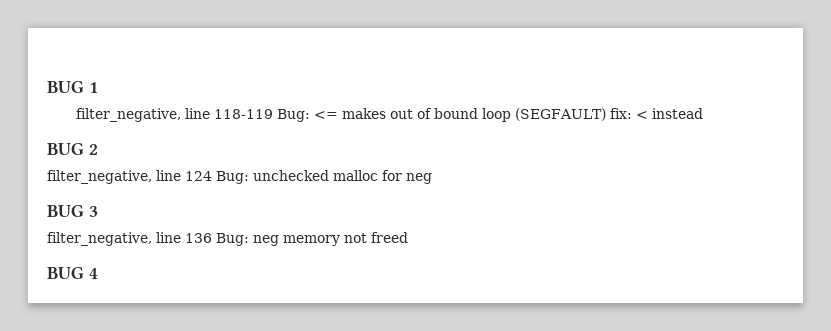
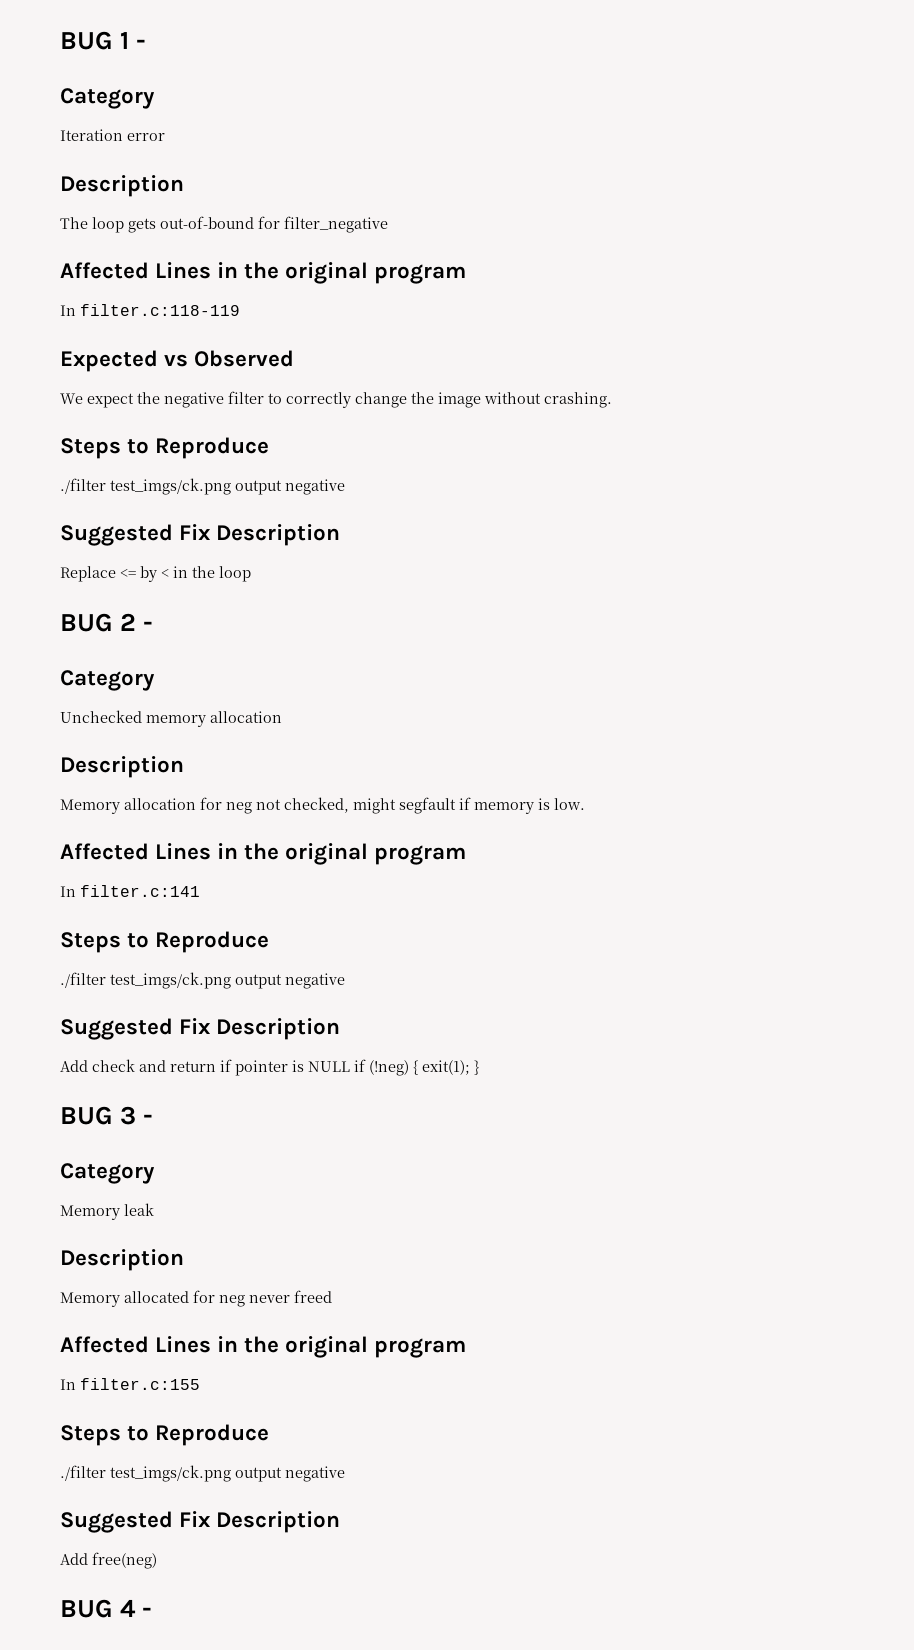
[75,108,703,122] [47,143,98,155] [47,170,432,184] [47,205,98,217] [47,232,408,246] // filter_negative, line 118-119 Bug: <= makes out of bound loop (SEGFAULT) fix: < instead // BUG 2 // filter_negative, line 124 Bug: unchecked malloc for neg // BUG 3 // filter_negative, line 136 Bug: neg memory not freed -> [136,39,147,49] [60,88,155,109] [60,129,165,141] [60,175,184,197] [60,216,388,233] [60,262,467,284] [60,304,240,316] [60,350,295,372] [60,391,612,408] [60,437,270,459] [60,478,345,495] [60,524,341,546] [60,566,251,582] [60,613,154,632] [60,670,155,691] [60,710,282,727] [60,756,184,778] [60,797,585,814] [60,843,467,865] [60,885,200,897] [60,931,270,953] [60,972,345,989] [60,1018,341,1040] [60,1059,479,1076] [60,1106,154,1125] [60,1163,155,1184] [60,1203,154,1220] [60,1249,184,1271] [60,1290,332,1307] [60,1336,467,1358] [60,1378,200,1390] [60,1424,270,1446] [60,1465,345,1482] [60,1511,341,1533] [60,1552,157,1569] - // Category // Iteration error // Description // The loop gets out-of-bound for filter_negative // Affected Lines in the original program // In filter.c:118-119 // Expected vs Observed // We expect the negative filter to correctly change the image without crashing. // Steps to Reproduce // ./filter test_imgs/ck.png output negative // Suggested Fix Description // Replace <= by < in the loop // BUG 2 - // Category // Unchecked memory allocation // Description // Memory allocation for neg not checked, might segfault if memory is low. // Affected Lines in the original program // In filter.c:141 // Steps to Reproduce // ./filter test_imgs/ck.png output negative // Suggested Fix Description // Add check and return if pointer is NULL if (!neg) { exit(1); } // BUG 3 - // Category // Memory leak // Description // Memory allocated for neg never freed // Affected Lines in the original program // In filter.c:155 // Steps to Reproduce // ./filter test_imgs/ck.png output negative // Suggested Fix Description // Add free(neg)
(98, 273) none -> [142,1607,153,1617] -

